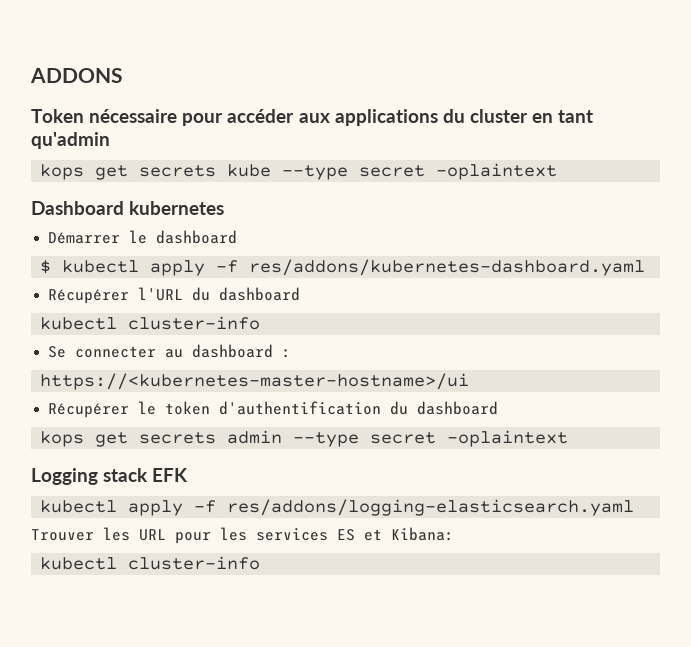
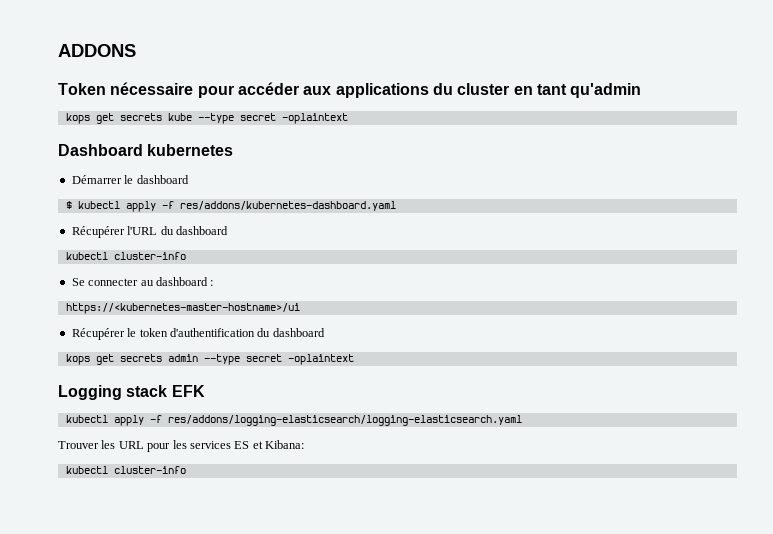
[227,499,635,516] res/addons/logging-elasticsearch.yaml -> [167,415,522,426] res/addons/logging-elasticsearch/logging-elasticsearch.yaml

